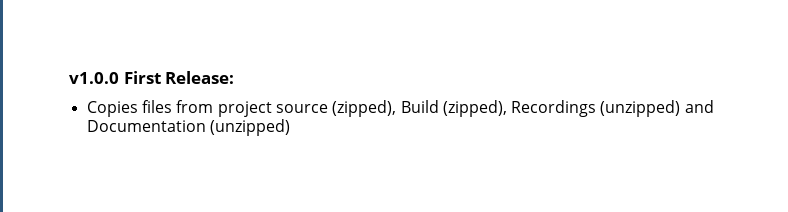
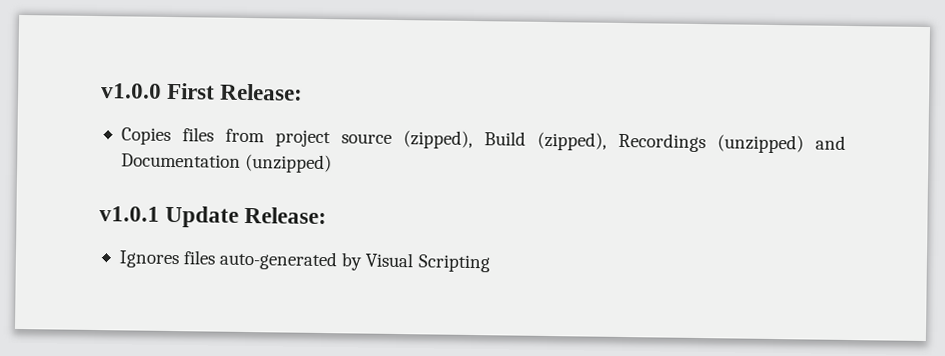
(290, 127) none -> [99,205,328,228] [118,250,490,273] // v1.0.1 Update Release: // Ignores files auto-generated by Visual Scripting

